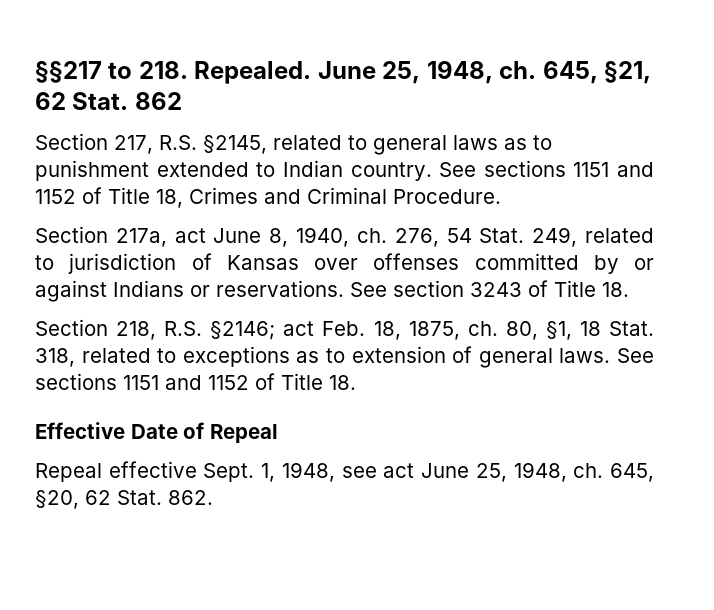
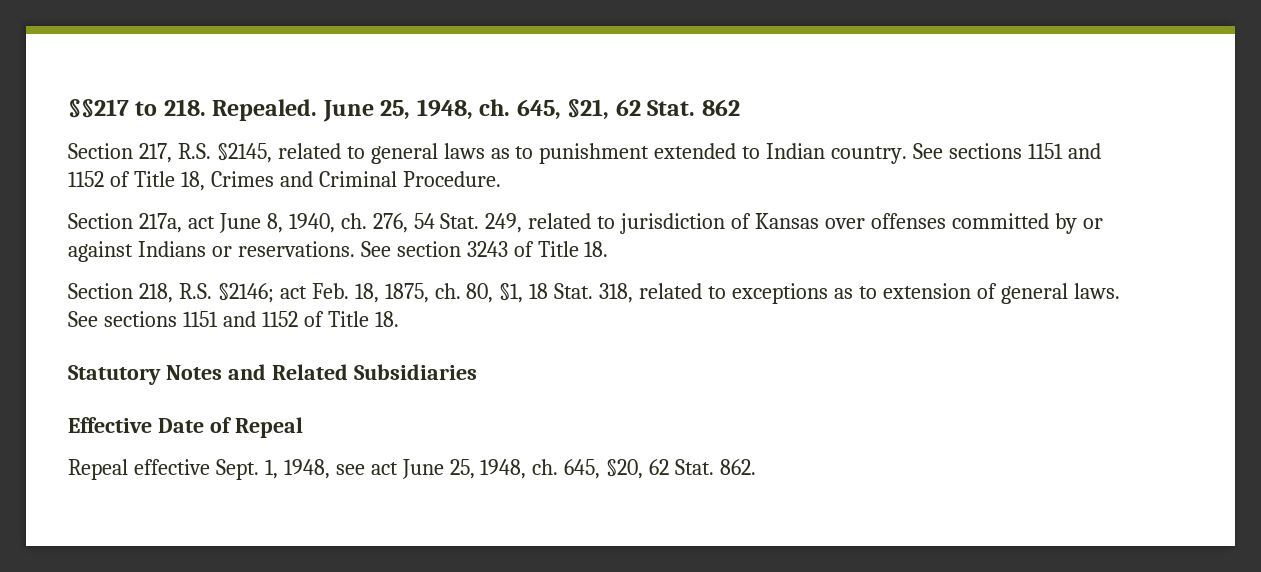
(356, 382) none -> [68,364,477,385] // Statutory Notes and Related Subsidiaries

